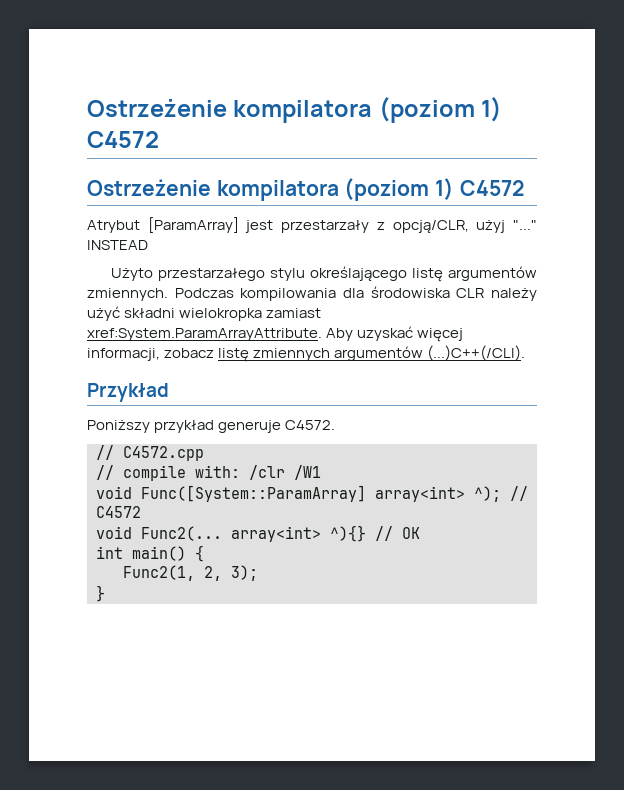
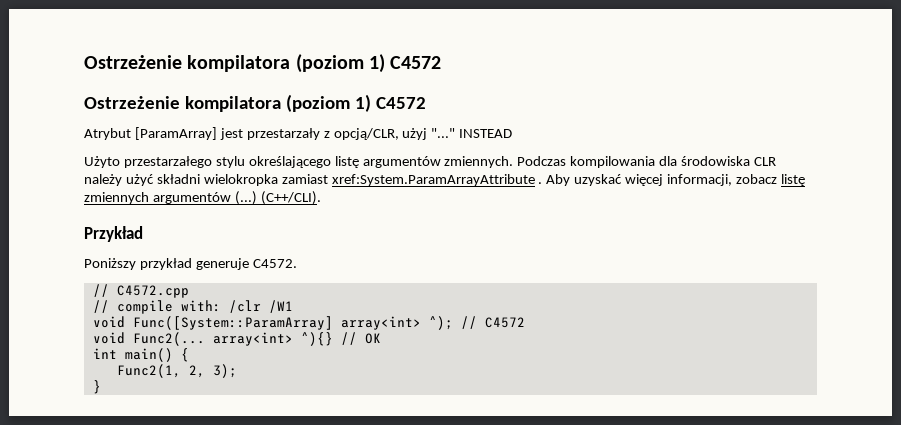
[87,328,322,341] xref:System.ParamArrayAttribute. -> [331,174,543,186] xref:System.ParamArrayAttribute .
[427,345,526,361] (...)C++(/CLI). -> [234,191,321,205] (...) (C++/CLI).

